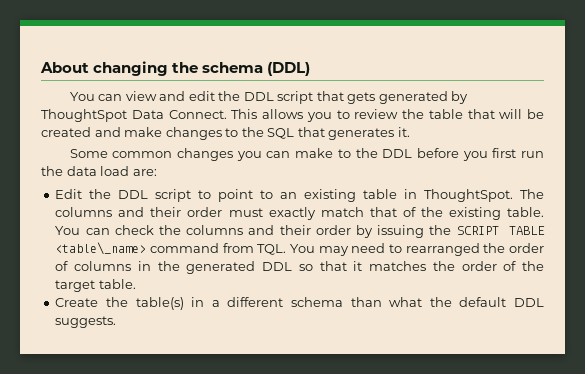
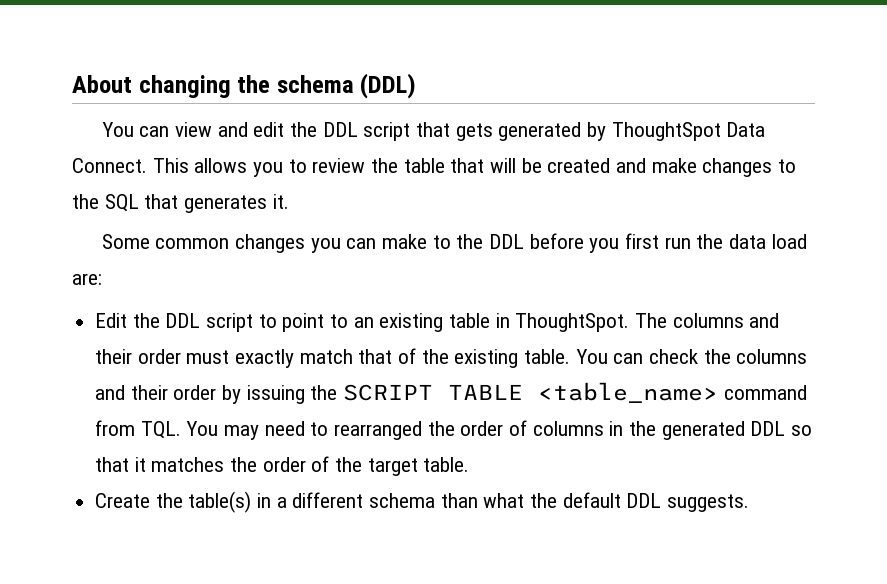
[55,242,147,255] <table\_name> -> [538,382,719,403] <table_name>

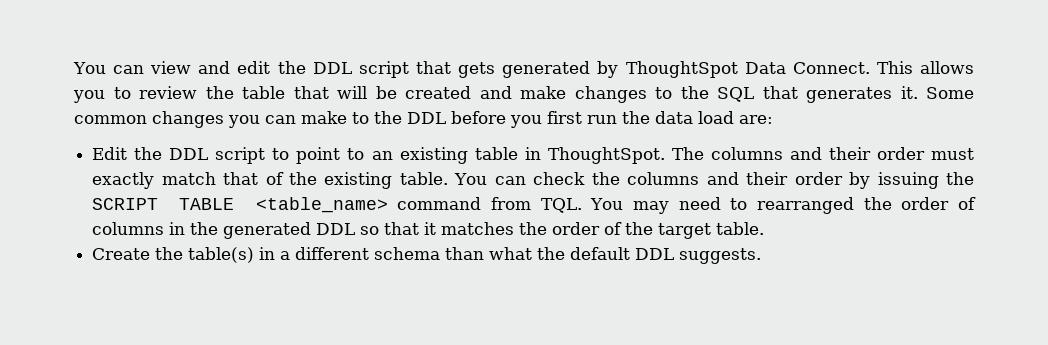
[72,73,417,99] About changing the schema (DDL) // -> (73, 68) none
(289, 201) // -> (918, 92) none

